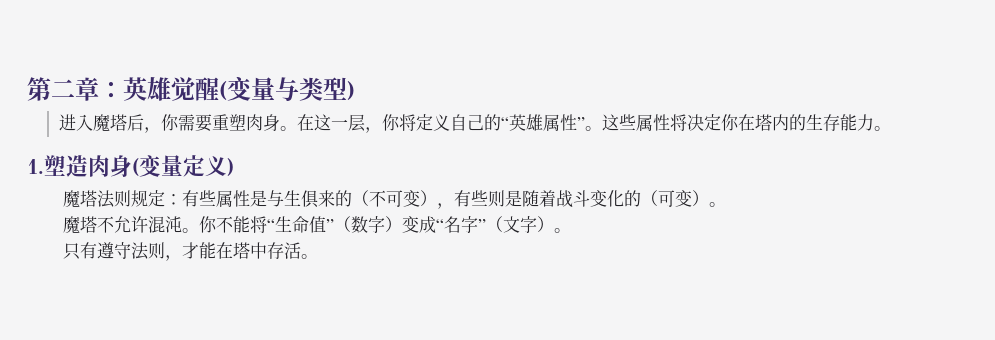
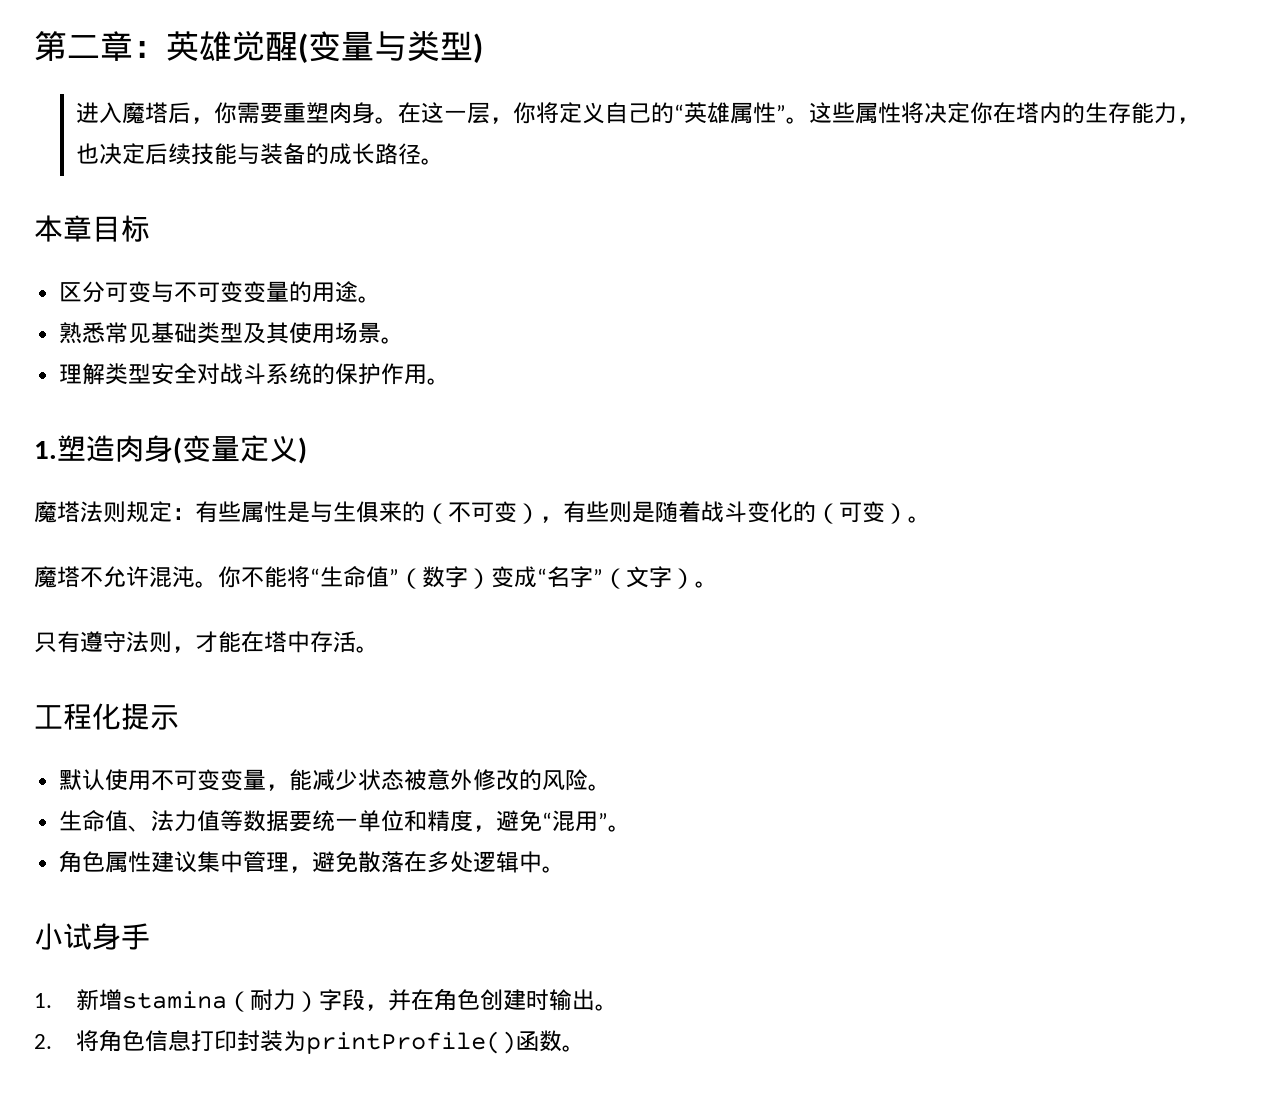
(874, 122) none -> [1177,117,1201,124] [76,143,445,165] [34,215,150,242] [59,281,382,303] [59,322,405,344] [59,363,428,385] ，也决定后续技能与装备的成长路径。 // 本章目标 // 区分可变与不可变变量的用途。 // 熟悉常见基础类型及其使用场景。 // 理解类型安全对战斗系统的保护作用
(319, 256) none -> [34,703,179,730] [59,769,612,791] [59,810,632,832] [59,850,566,873] [34,923,150,950] [34,988,619,1012] [34,1029,586,1054] // 工程化提示 // 默认使用不可变变量，能减少状态被意外修改的风险。 // 生命值、法力值等数据要统一单位和精度，避免“混用”。 // 角色属性建议集中管理，避免散落在多处逻辑中。 // 小试身手 // 1.新增stamina（耐力）字段，并在角色创建时输出。 // 2.将角色信息打印封装为printProfile()函数。

